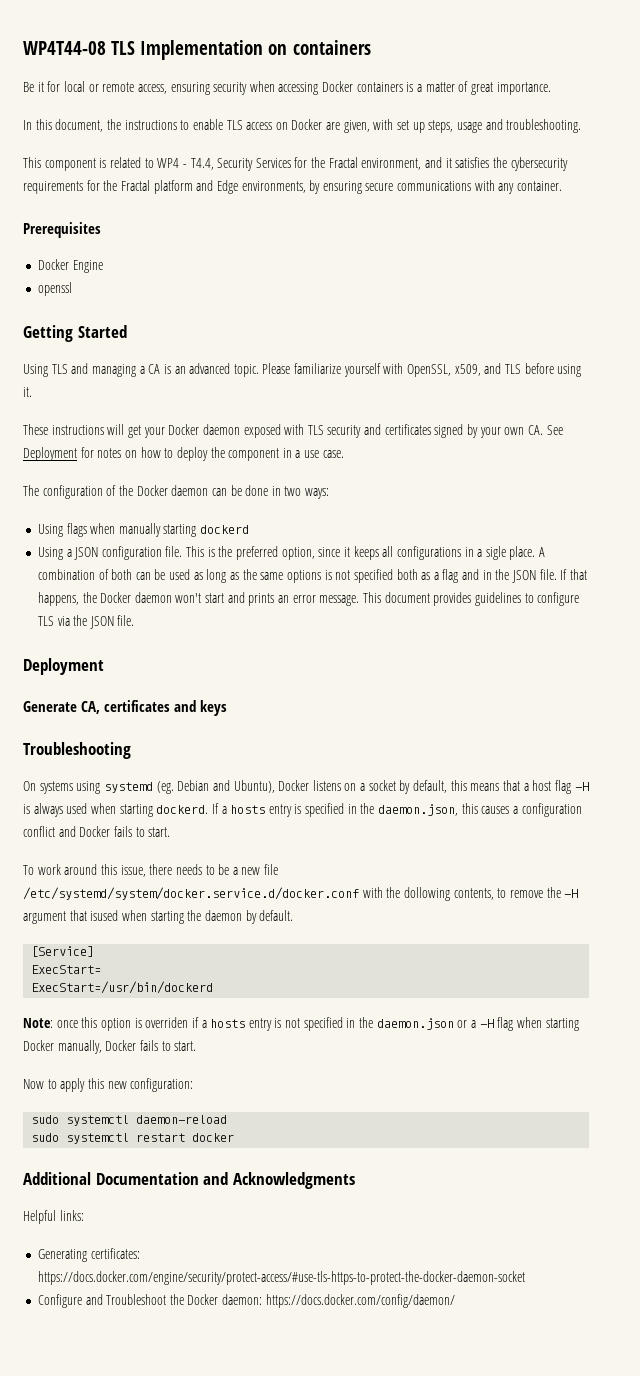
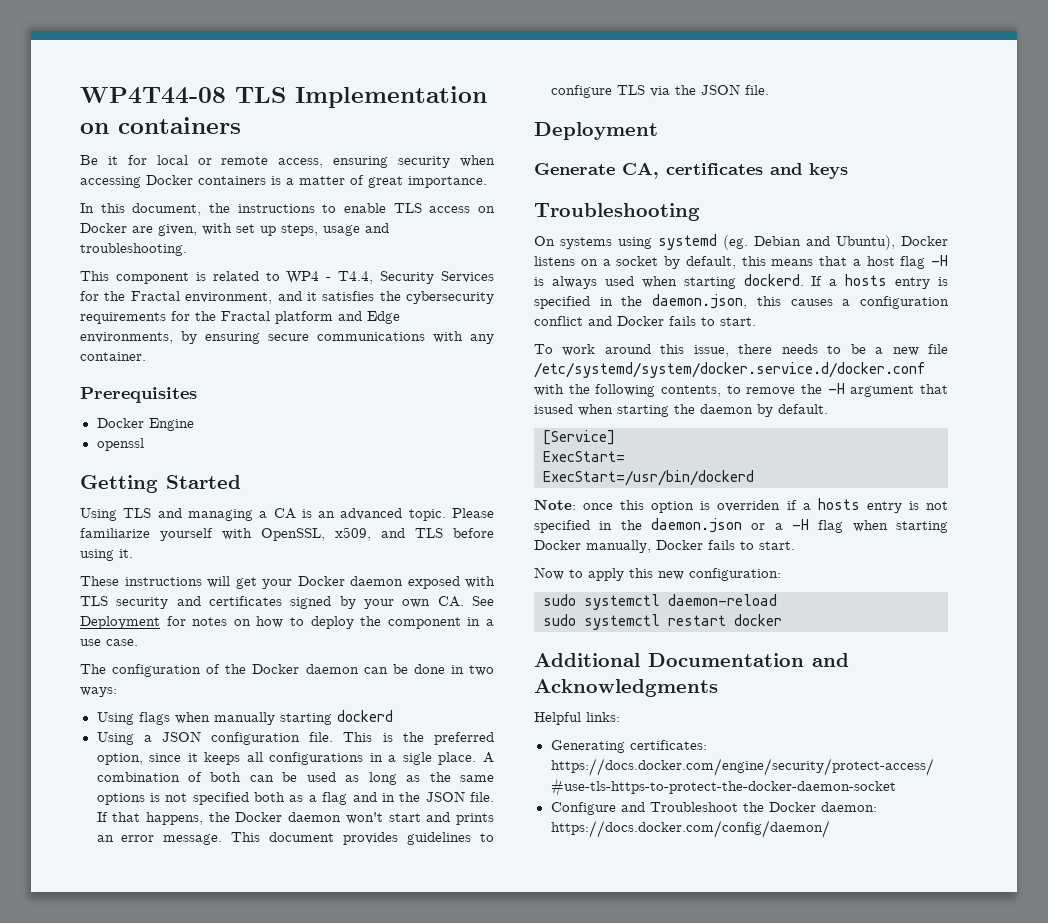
[403,887,450,901] dollowing -> [595,384,656,397] following

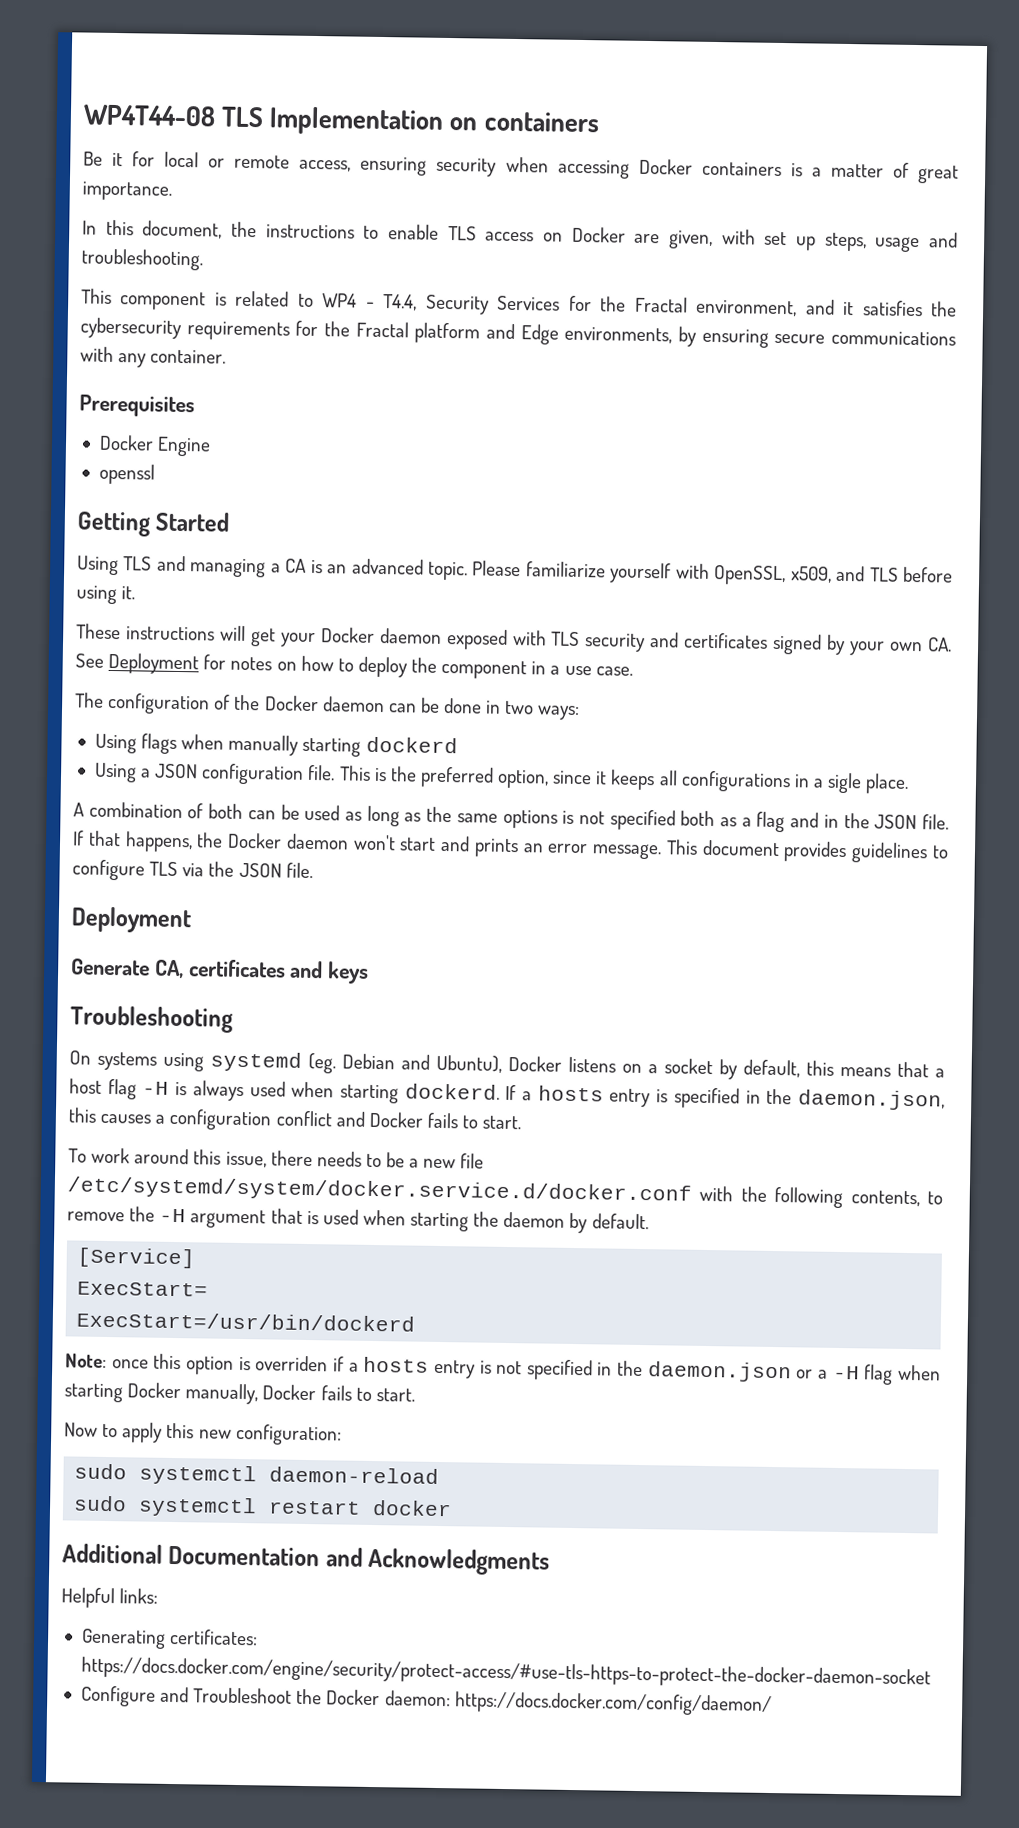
(477, 758) none -> (910, 783) //
[534,404,573,414] isused -> [306,1209,359,1225] is used

